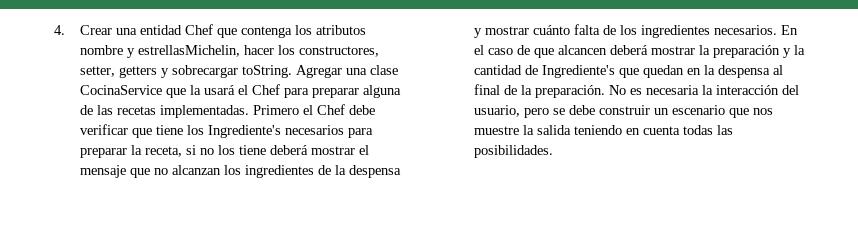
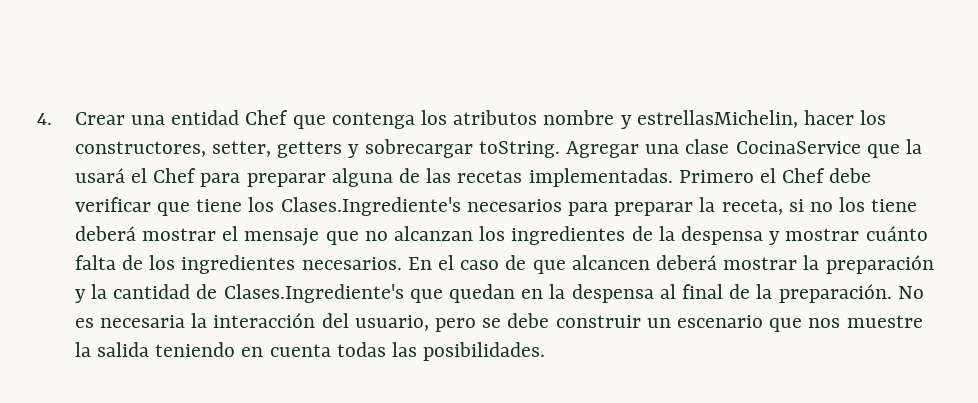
[207,125,281,138] Ingrediente's -> [280,197,461,216] Clases.Ingrediente's
[541,65,615,78] Ingrediente's -> [223,284,404,303] Clases.Ingrediente's

